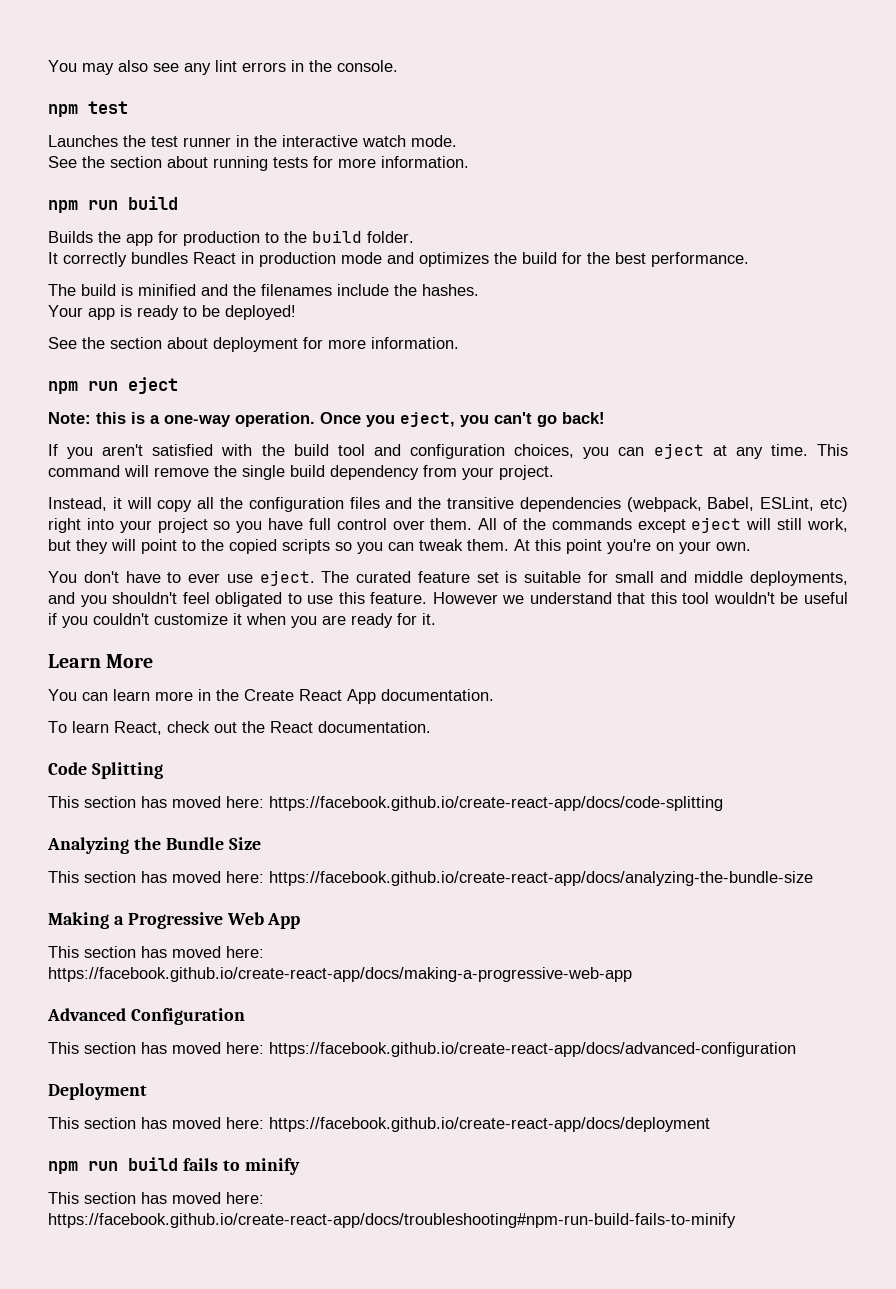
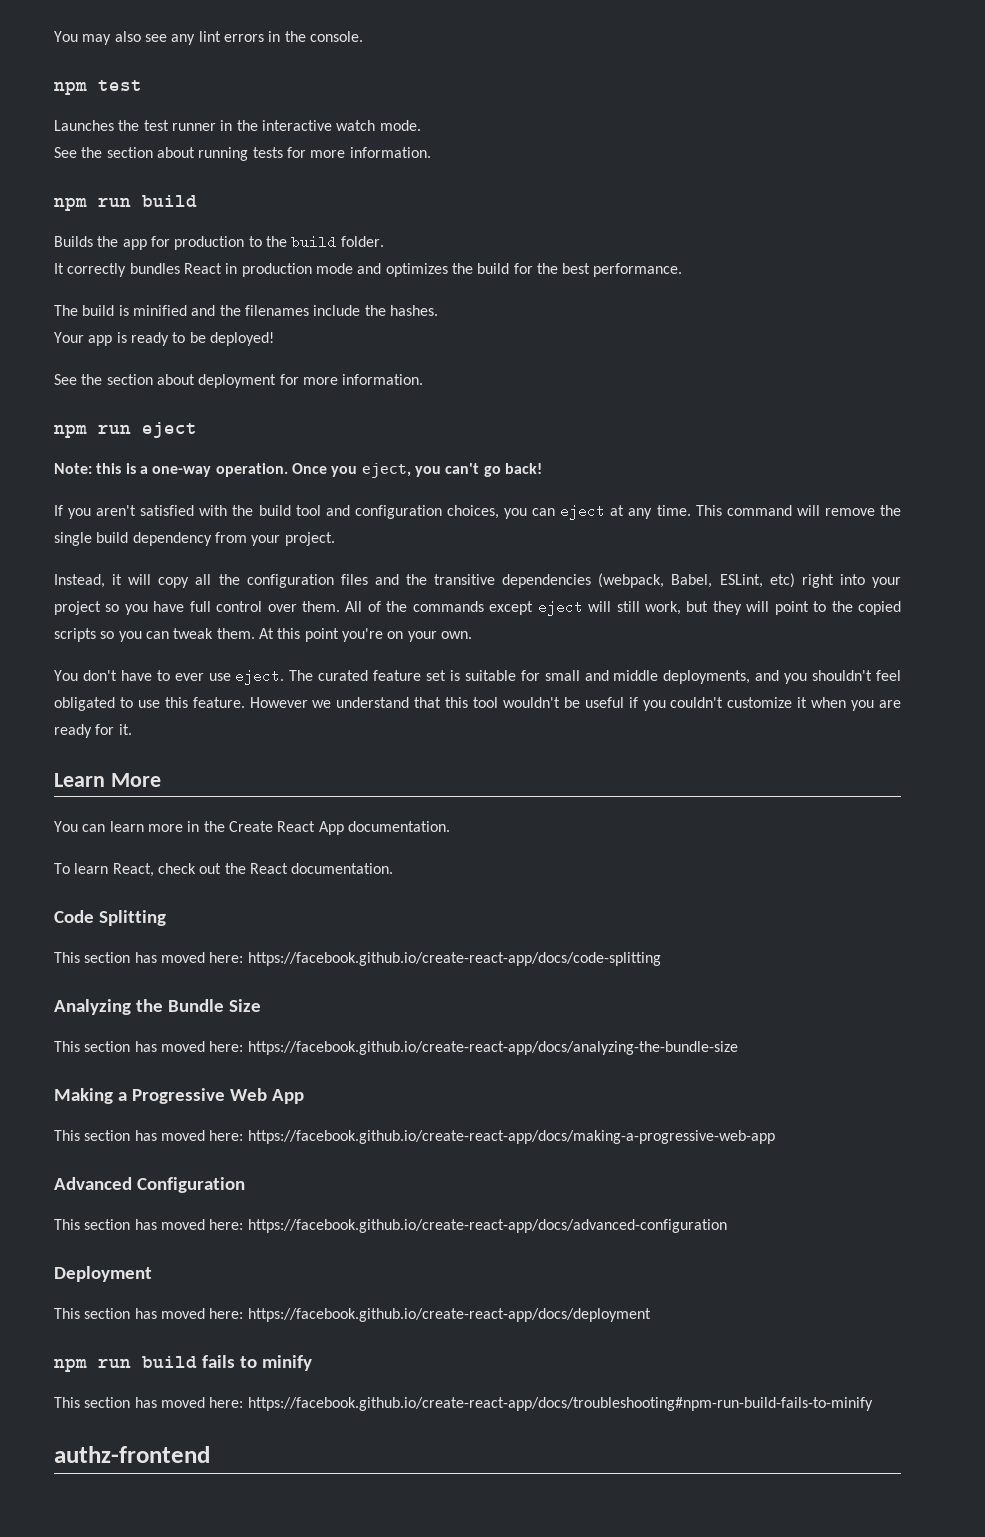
(736, 1220) none -> [54,1446,210,1463] // authz-frontend

